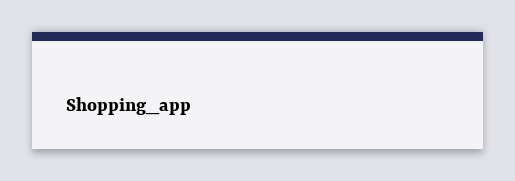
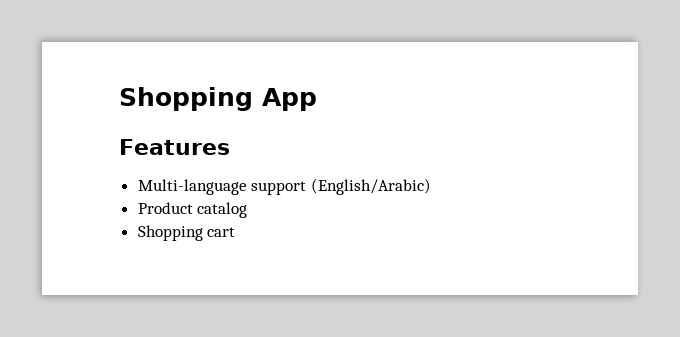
[66,97,191,115] Shopping_app -> [119,87,317,111] [119,139,230,155] [137,178,431,195] [137,202,248,218] [137,225,236,241] Shopping App // Features // Multi-language support (English/Arabic) // Product catalog // Shopping cart

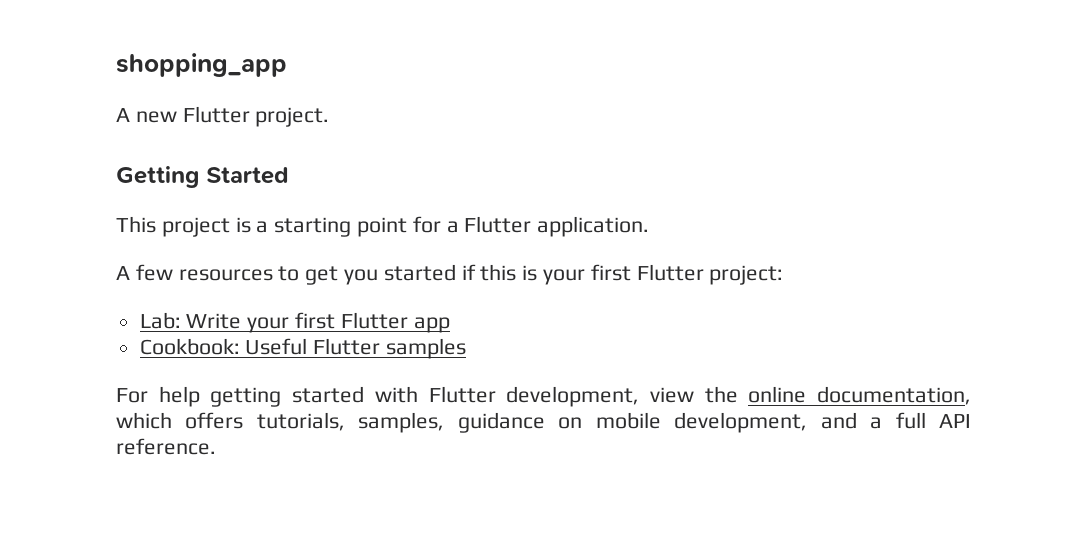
[119,87,317,111] [119,139,230,155] [137,178,431,195] [137,202,248,218] [137,225,236,241] Shopping App // Features // Multi-language support (English/Arabic) // Product catalog // Shopping cart -> [116,53,287,77] [116,106,330,127] [116,166,289,188] [116,216,650,237] [116,264,784,285] [139,312,450,333] [139,338,467,359] [116,386,972,407] [116,412,972,433] [116,438,216,455] shopping_app // A new Flutter project. // Getting Started // This project is a starting point for a Flutter application. // A few resources to get you started if this is your first Flutter project: // Lab: Write your first Flutter app // Cookbook: Useful Flutter samples // For help getting started with Flutter development, view the online documentation, which offers tutorials, samples, guidance on mobile development, and a full API reference.

